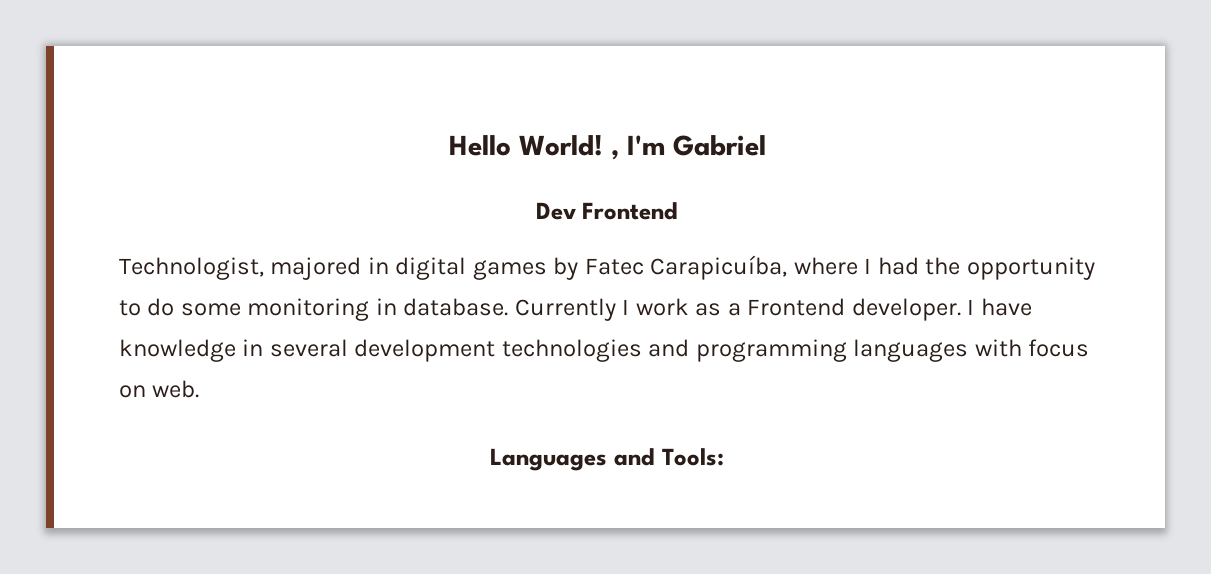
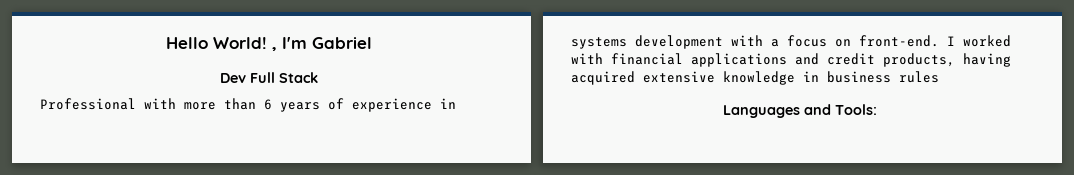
[582,202,679,220] [119,255,1095,280] [119,298,1032,321] [119,339,1090,362] [119,380,200,398] Frontend // Technologist, majored in digital games by Fatec Carapicuíba, where I had the opportunity to do some monitoring in database. Currently I work as a Frontend developer. I have knowledge in several development technologies and programming languages with focus on web. -> [250,72,318,83] [40,98,456,112] [571,35,1011,49] [571,53,1011,67] [571,71,939,85] Full Stack // Professional with more than 6 years of experience in systems development with a focus on front-end. I worked with financial applications and credit products, having acquired extensive knowledge in business rules

